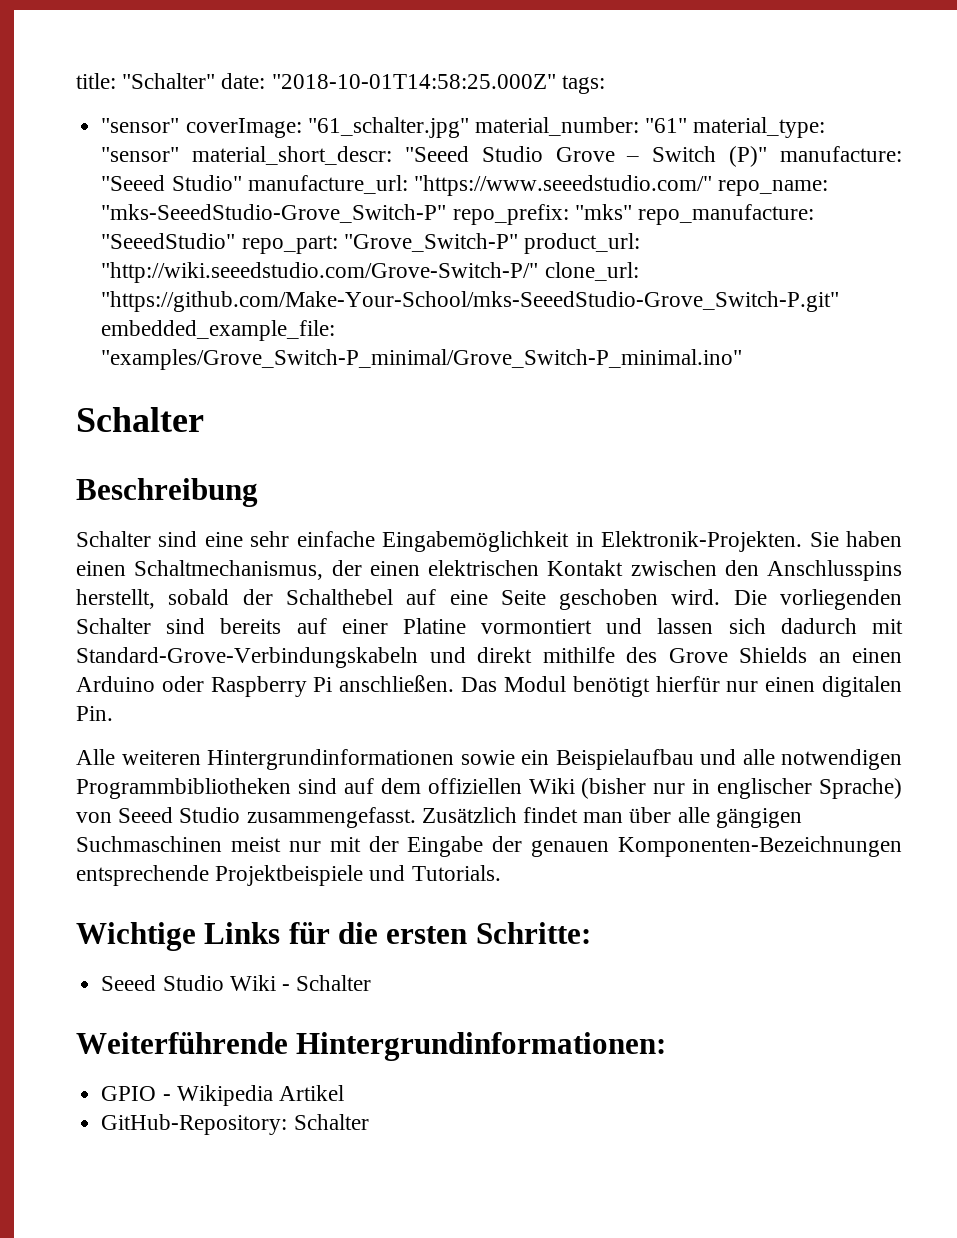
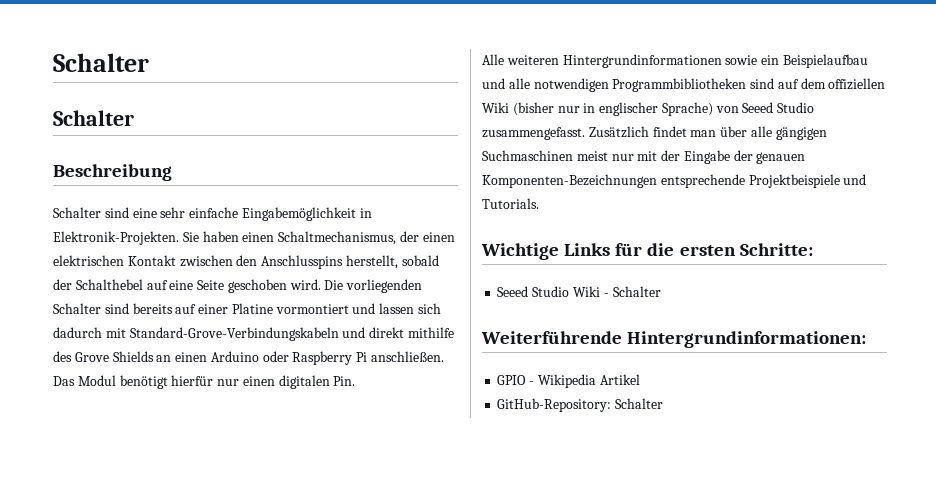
[76,73,605,94] [101,117,826,138] [101,146,902,167] [101,175,829,196] [101,204,814,225] [101,233,640,254] [101,262,639,283] [101,291,840,312] [101,320,336,341] [101,349,743,370] title: "Schalter" date: "2018-10-01T14:58:25.000Z" tags: // "sensor" coverImage: "61_schalter.jpg" material_number: "61" material_type: "sensor" material_short_descr: "Seeed Studio Grove – Switch (P)" manufacture: "Seeed Studio" manufacture_url: "https://www.seeedstudio.com/" repo_name: "mks-SeeedStudio-Grove_Switch-P" repo_prefix: "mks" repo_manufacture: "SeeedStudio" repo_part: "Grove_Switch-P" product_url: "http://wiki.seeedstudio.com/Grove-Switch-P/" clone_url: "https://github.com/Make-Your-School/mks-SeeedStudio-Grove_Switch-P.git" embedded_example_file: "examples/Grove_Switch-P_minimal/Grove_Switch-P_minimal.ino" -> [53,53,149,72] Schalter

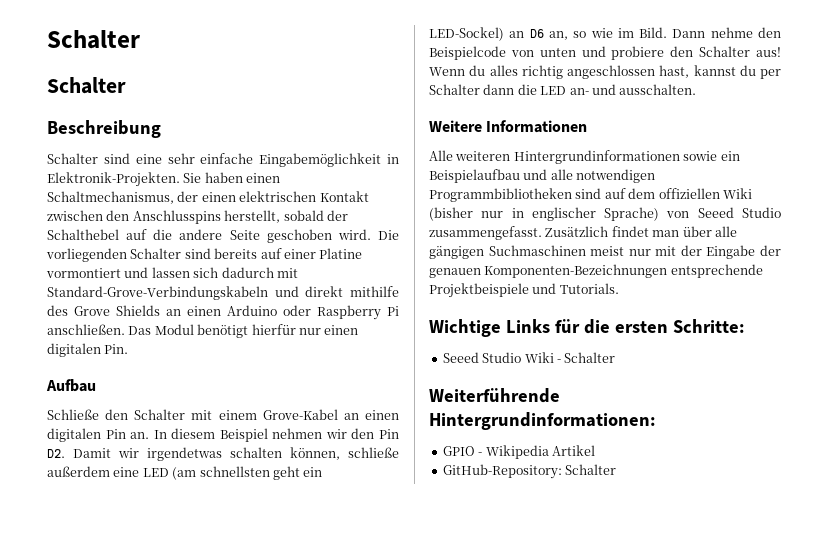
[169,280,194,290] eine -> [153,229,223,240] die andere
(356, 381) none -> [46,379,96,392] [47,409,399,420] [47,428,399,442] [47,447,399,461] [47,466,323,480] [429,27,781,41] [429,46,781,60] [429,65,781,79] [429,84,697,95] [429,120,588,133] // Aufbau // Schließe den Schalter mit einem Grove-Kabel an einen digitalen Pin an. In diesem Beispiel nehmen wir den Pin D2. Damit wir irgendetwas schalten können, schließe außerdem eine LED (am schnellsten geht ein LED-Sockel) an D6 an, so wie im Bild. Dann nehme den Beispielcode von unten und probiere den Schalter aus! Wenn du alles richtig angeschlossen hast, kannst du per Schalter dann die LED an- und ausschalten. // Weitere Informationen

